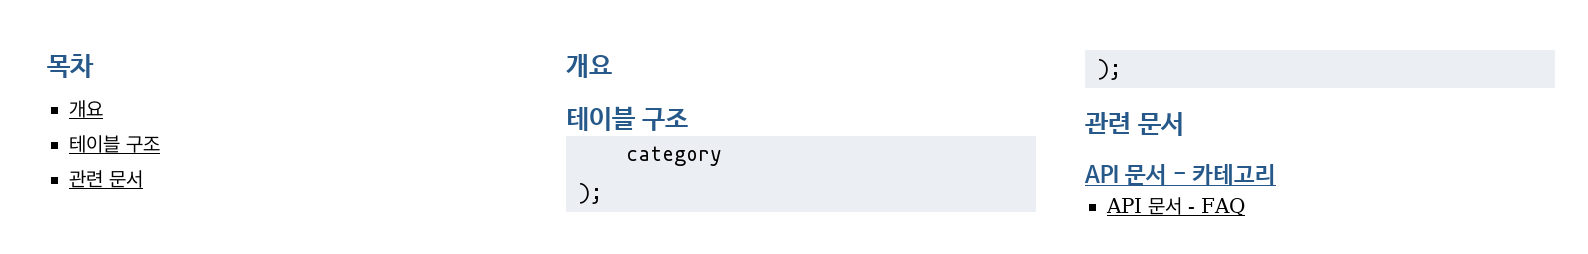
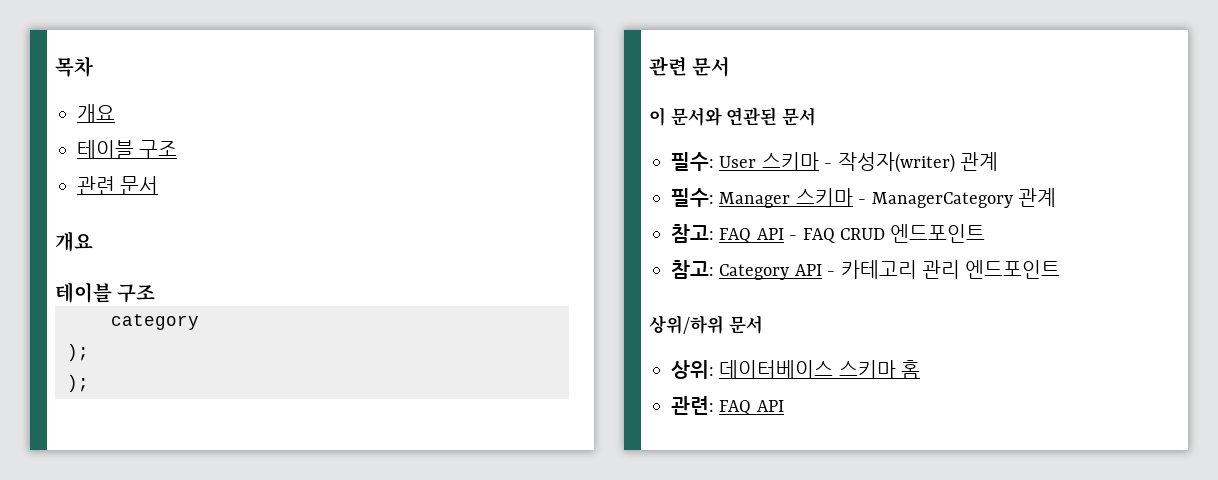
[1084,164,1277,185] [1106,197,1245,216] API 문서 - 카테고리 // API 문서 - FAQ -> [649,107,817,126] [671,152,998,173] [671,188,1056,208] [671,224,986,243] [671,260,1061,280] [649,315,763,334] [671,360,921,379] [671,396,784,415] 이 문서와 연관된 문서 // 필수: User 스키마 - 작성자(writer) 관계 // 필수: Manager 스키마 - ManagerCategory 관계 // 참고: FAQ API - FAQ CRUD 엔드포인트 // 참고: Category API - 카테고리 관리 엔드포인트 // 상위/하위 문서 // 상위: 데이터베이스 스키마 홈 // 관련: FAQ API

